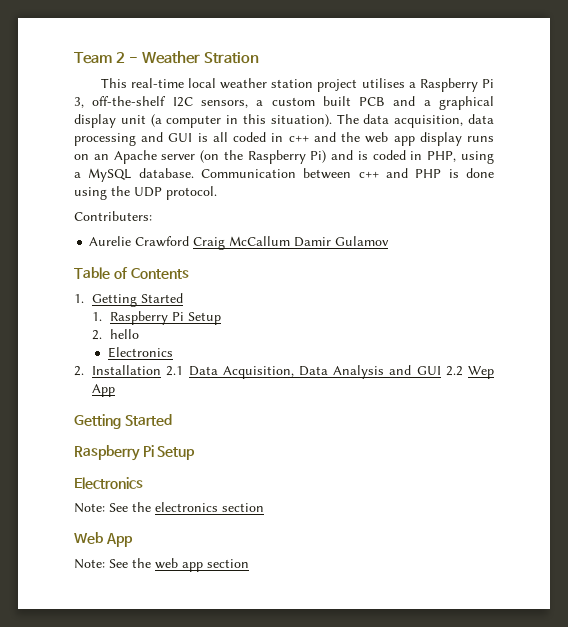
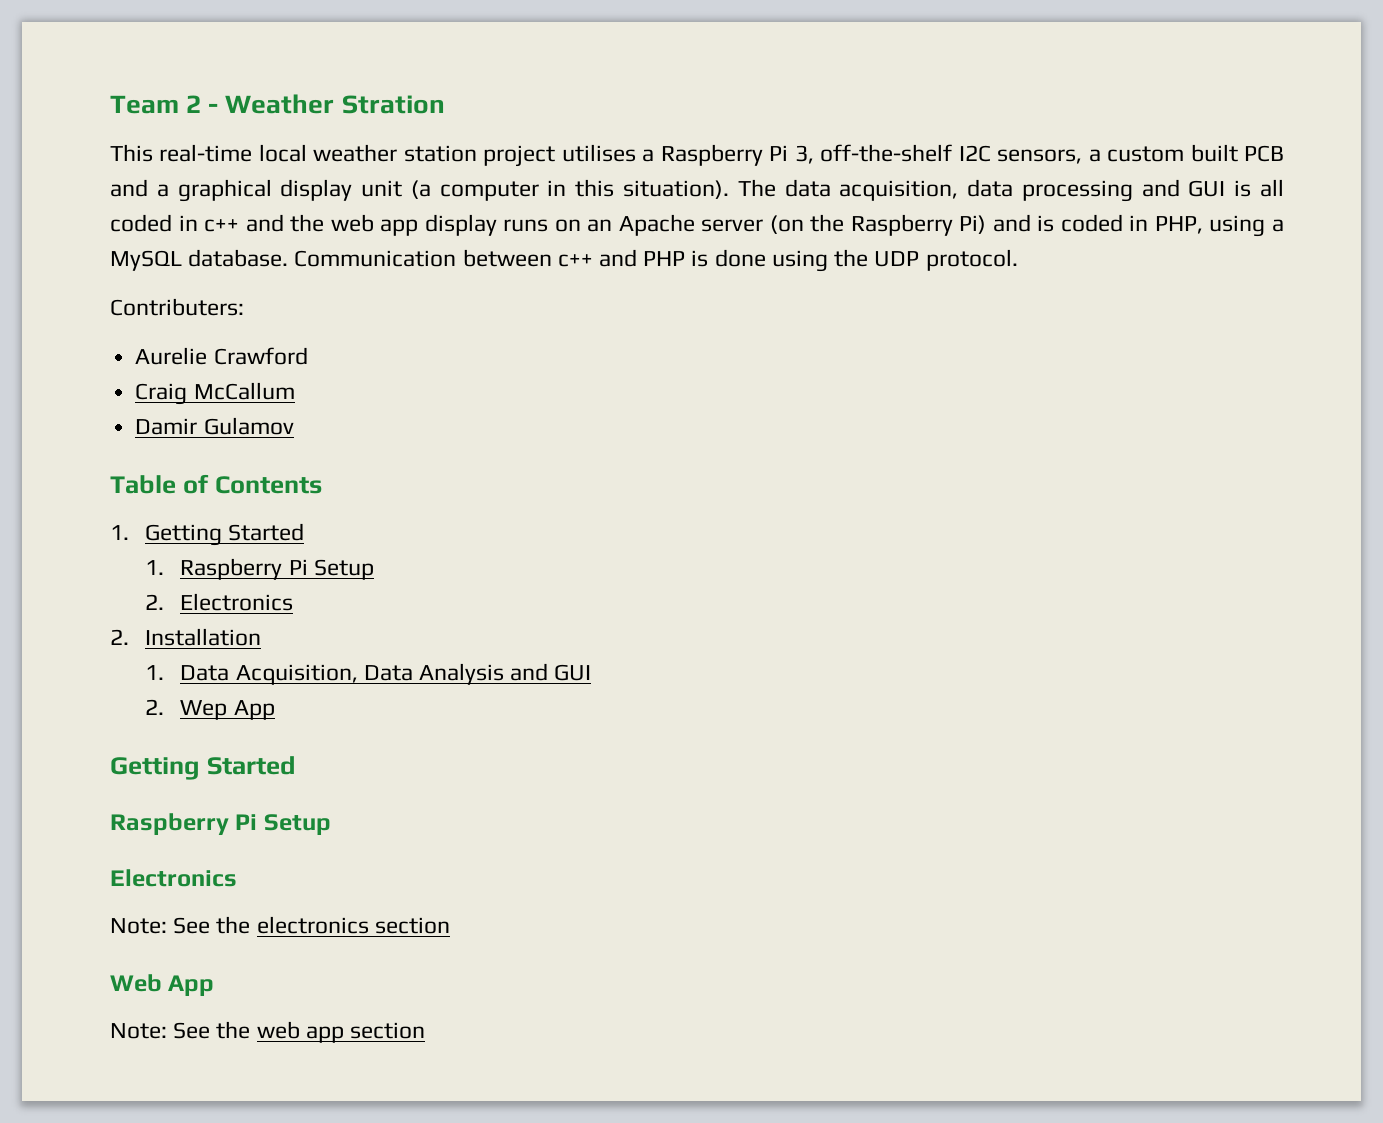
(190, 241) none -> (308, 356) //
(291, 241) none -> (295, 391) //
[110,329,140,339] hello // -> (165, 602) none
[166,366,184,376] 2.1 -> [145,665,165,680] // 1.
[445,366,463,376] 2.2 -> [145,699,165,715] // 2.

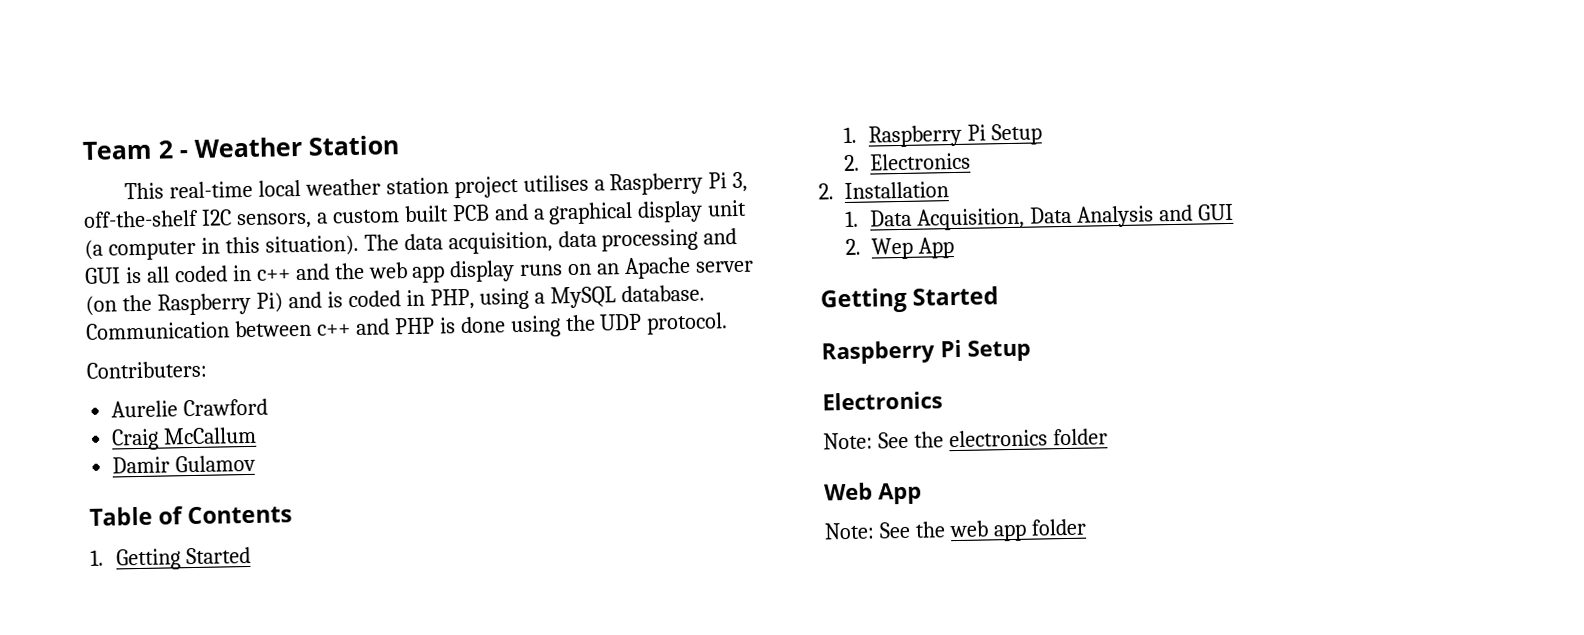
[341,95,445,114] Stration -> [307,135,399,156] Station
[374,917,450,934] section -> [1052,428,1108,446] folder
[350,1022,426,1039] section -> [1030,518,1087,536] folder

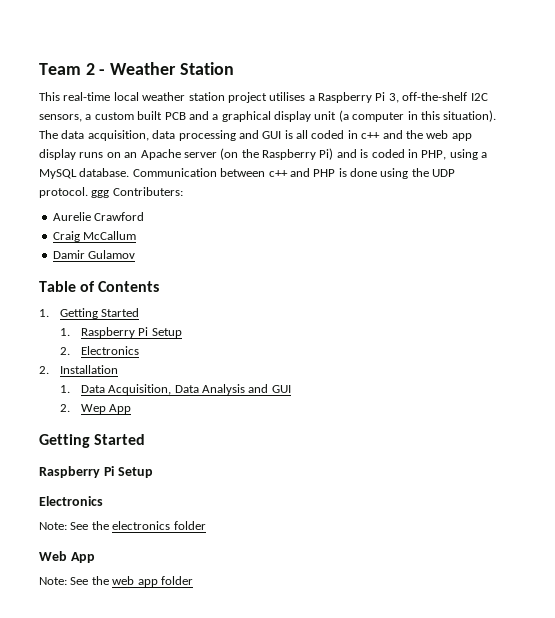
(729, 323) // -> [91,190,110,198] ggg

